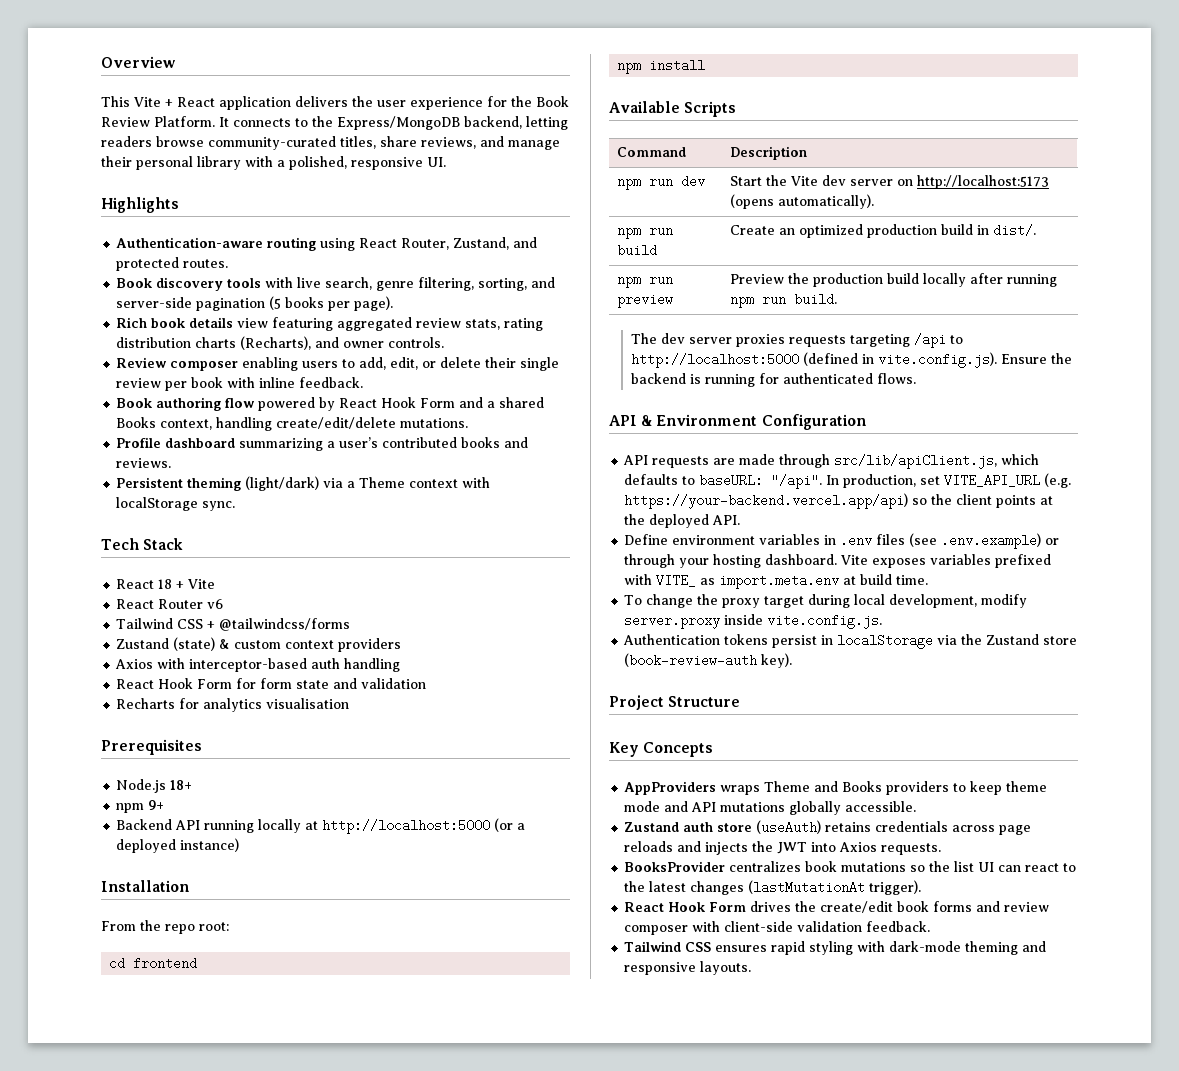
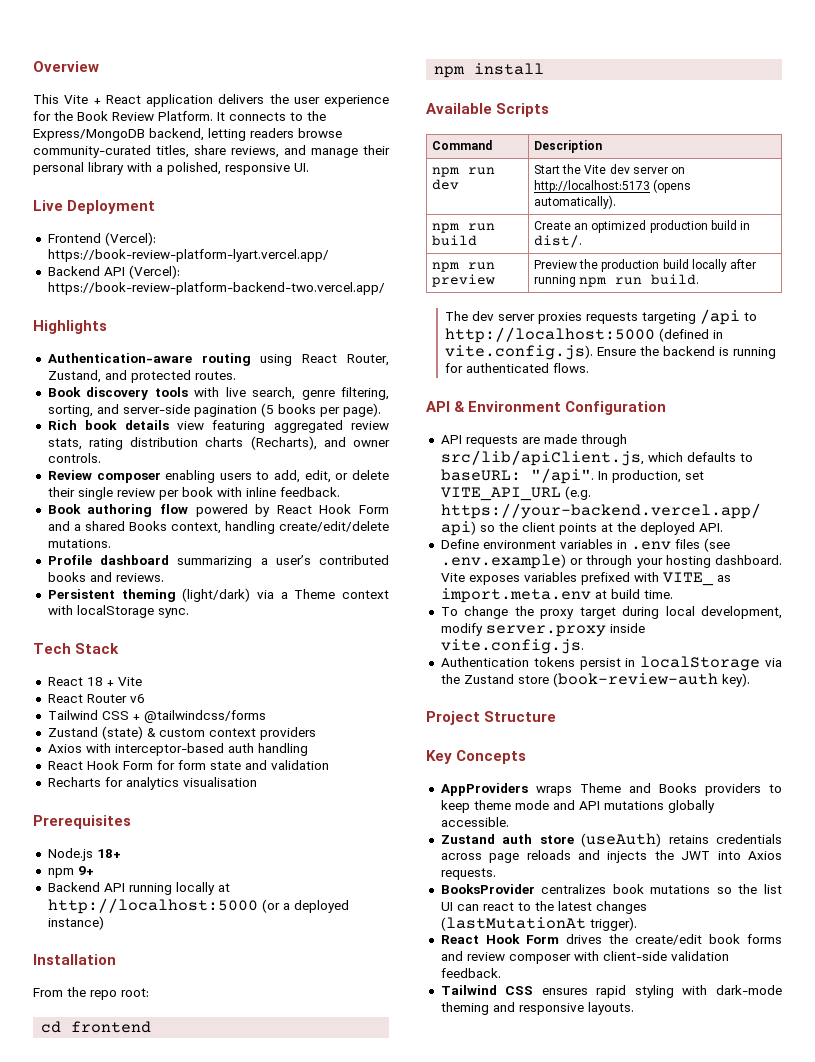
(446, 162) none -> [33,200,156,214] [47,232,156,246] [47,249,329,262] [47,265,180,279] [47,282,385,295] // Live Deployment // Frontend (Vercel): https://book-review-platform-lyart.vercel.app/ // Backend API (Vercel): https://book-review-platform-backend-two.vercel.app/

